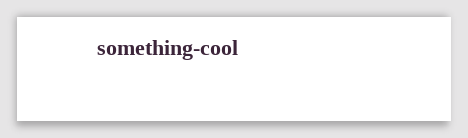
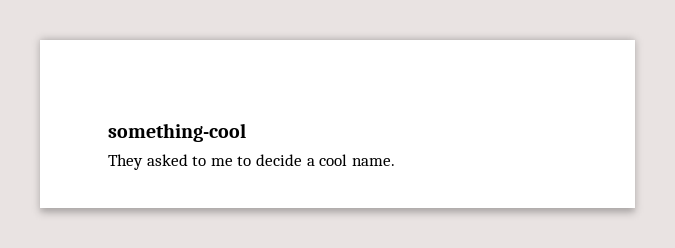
(238, 50) none -> [108,154,395,170] // They asked to me to decide a cool name.

